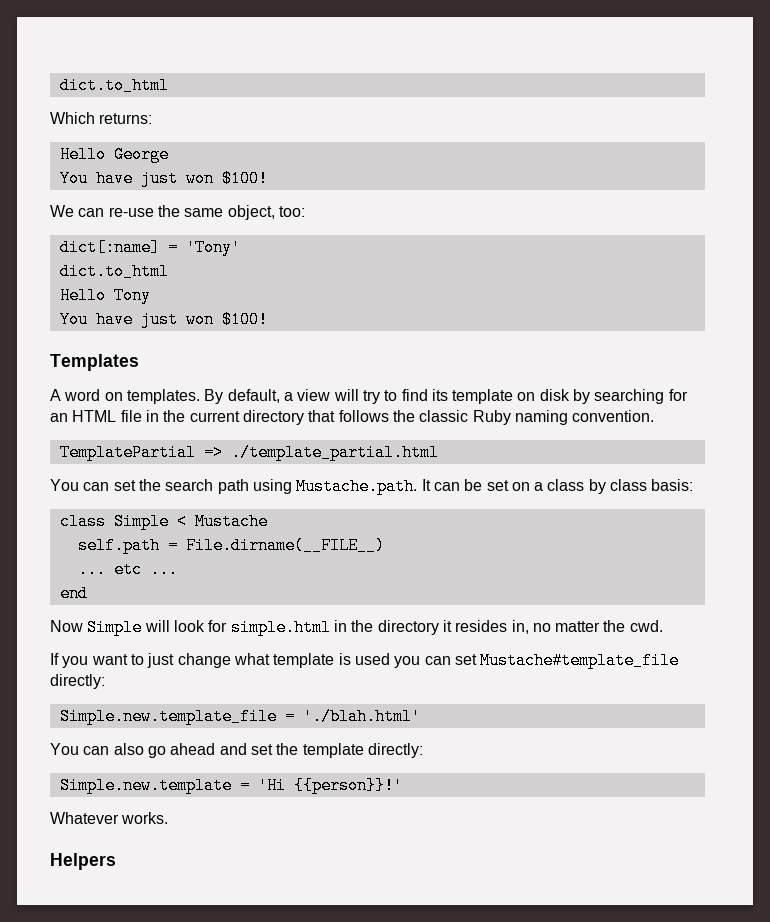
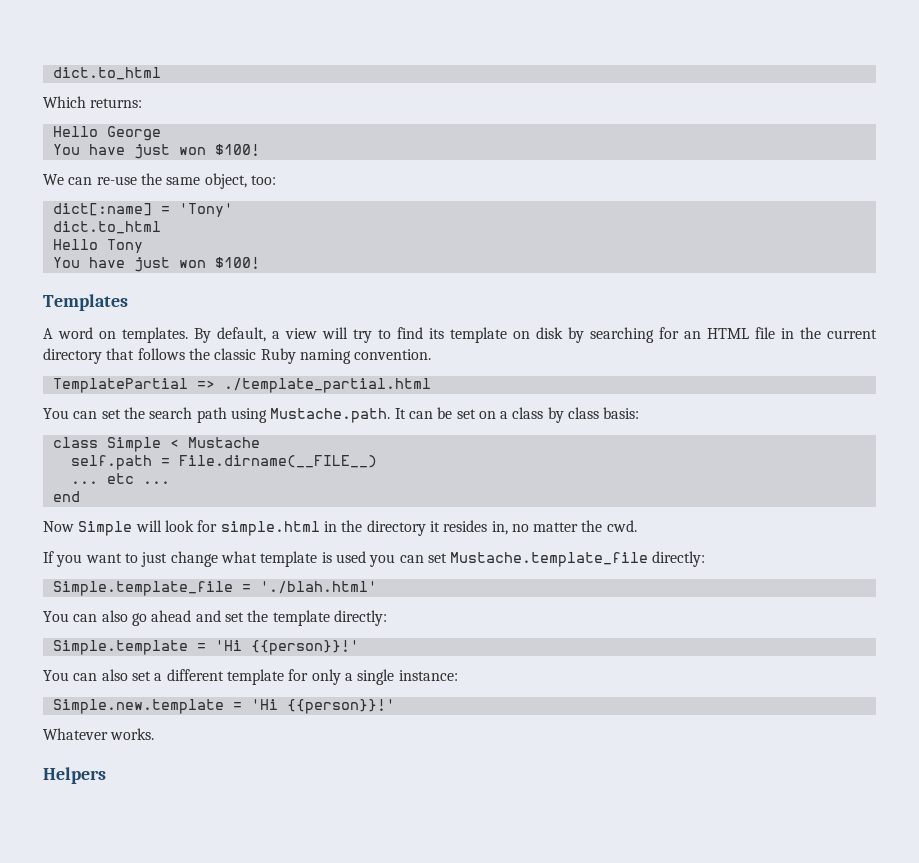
[480,652,680,669] [50,674,105,689] [59,708,277,725] Mustache#template_file directly: // Simple.new.template_file -> [450,551,706,567] [52,581,233,596] Mustache.template_file directly: // Simple.template_file
(423, 750) none -> [52,640,359,655] [43,669,458,685] // Simple.template = 'Hi {{person}}!' // You can also set a different template for only a single instance:

